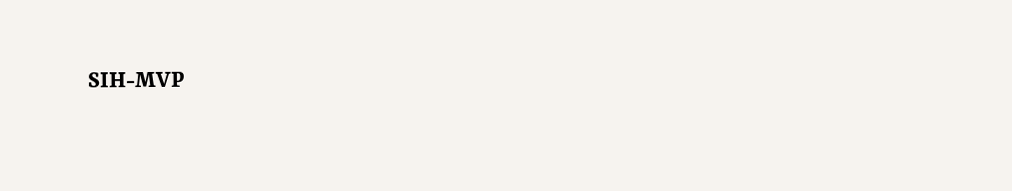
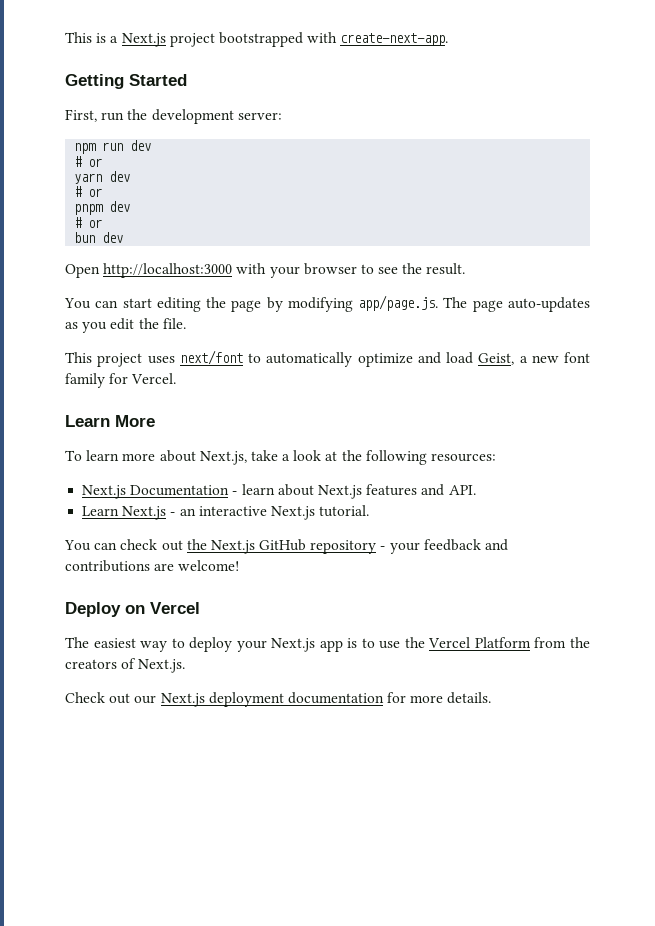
[87,71,184,88] SIH-MVP -> [65,32,449,47] [65,74,187,89] [65,109,282,124] [74,140,152,154] [74,156,103,167] [74,171,131,184] [74,186,103,197] [74,201,131,215] [74,217,103,228] [74,232,124,243] [65,263,466,278] [64,295,590,312] [65,318,186,333] [65,350,590,367] [65,373,177,388] [65,415,155,427] [65,450,497,465] [82,484,476,499] [82,505,370,520] [64,539,509,554] [65,560,240,572] [65,602,200,617] [65,637,591,652] [65,658,186,673] [65,692,492,707] This is a Next.js project bootstrapped with create-next-app. // Getting Started // First, run the development server: // npm run dev // # or // yarn dev // # or // pnpm dev // # or // bun dev // Open http://localhost:3000 with your browser to see the result. // You can start editing the page by modifying app/page.js. The page auto-updates as you edit the file. // This project uses next/font to automatically optimize and load Geist, a new font family for Vercel. // Learn More // To learn more about Next.js, take a look at the following resources: // Next.js Documentation - learn about Next.js features and API. // Learn Next.js - an interactive Next.js tutorial. // You can check out the Next.js GitHub repository - your feedback and contributions are welcome! // Deploy on Vercel // The easiest way to deploy your Next.js app is to use the Vercel Platform from the creators of Next.js. // Check out our Next.js deployment documentation for more details.

